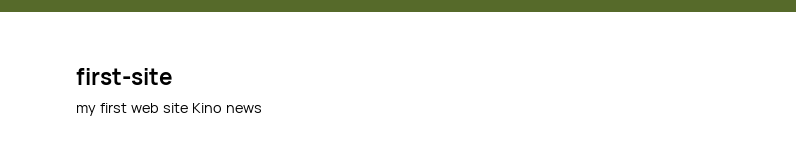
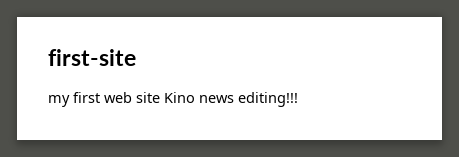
(262, 109) none -> [238,92,298,107] editing!!!

